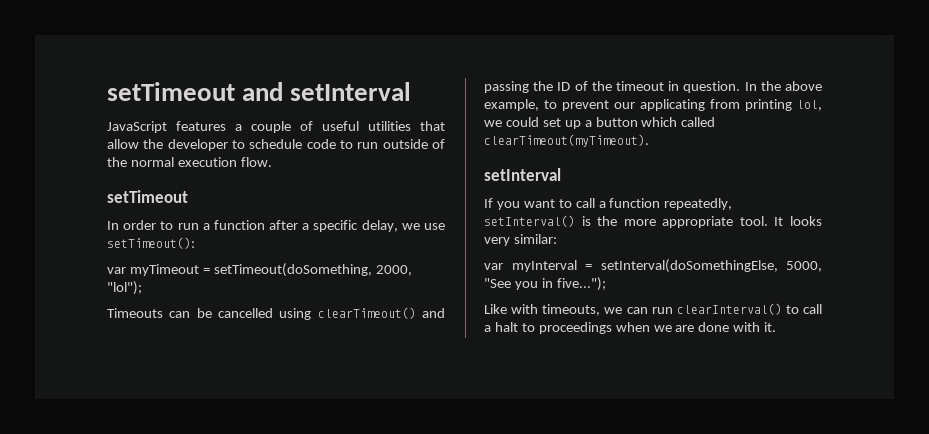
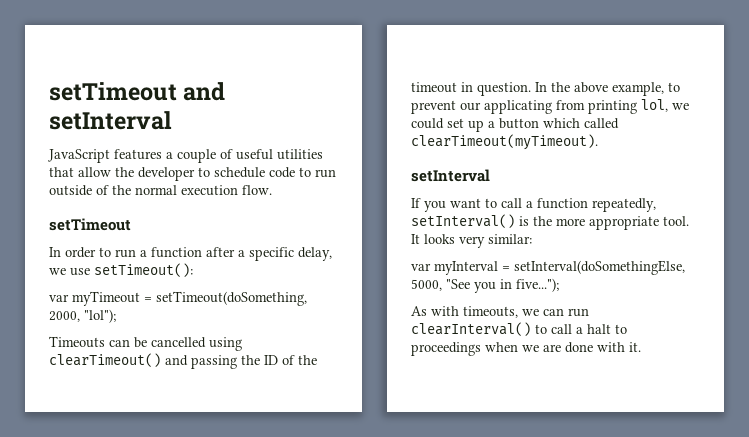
[484,304,507,314] Like -> [411,306,427,316] As

